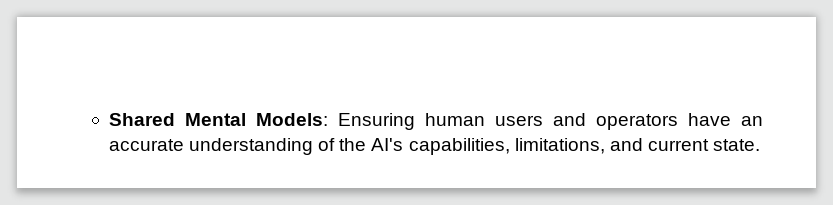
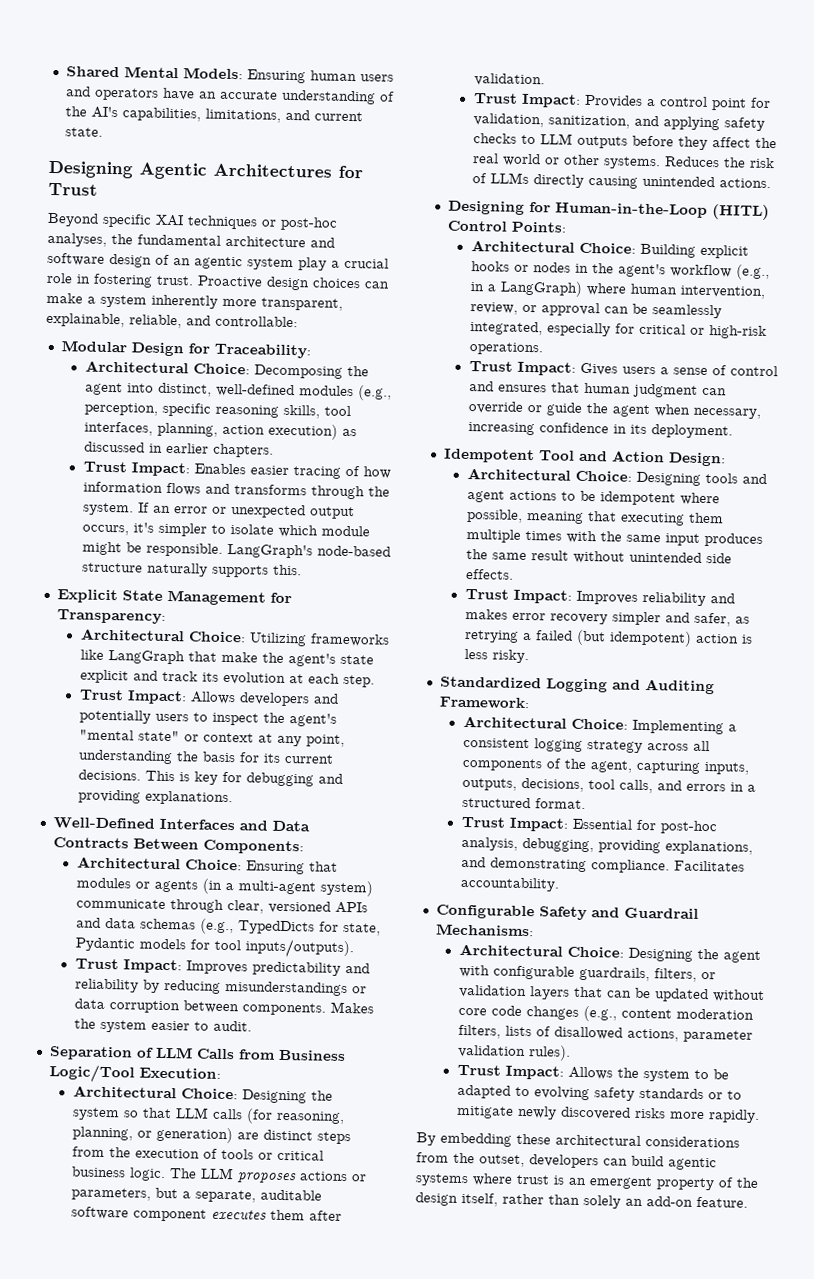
(761, 145) none -> [48,160,363,180] [48,182,98,196] [47,212,338,231] [47,232,335,248] [47,252,389,271] [46,272,389,291] [46,292,343,311] [46,312,298,329] [60,340,311,359] [84,360,369,379] [84,382,392,401] [83,402,351,419] [83,421,357,440] [83,441,274,458] [82,461,391,479] [82,481,390,500] [82,502,355,520] [81,522,370,538] [81,541,391,559] [81,562,302,578] [56,589,292,606] [56,609,166,624] [79,628,390,647] [79,649,374,667] [79,669,375,688] [78,689,339,707] [78,709,337,727] [78,729,345,747] [77,749,334,765] [77,769,343,787] [77,789,233,806] [52,817,310,832] [52,837,304,855] [76,856,338,875] [75,877,373,897] [75,898,368,914] [75,917,381,936] [74,937,354,959] [74,958,370,976] [74,978,367,997] [73,998,374,1016] [73,1018,252,1033] [48,1046,346,1062] [48,1064,221,1083] [72,1085,333,1104] [71,1107,345,1125] [71,1126,351,1145] [71,1146,324,1161] [70,1166,367,1184] [70,1187,322,1203] [70,1206,342,1222] [473,73,545,87] [472,93,771,111] [472,113,765,131] [472,133,777,150] [471,153,775,170] [471,172,771,189] [447,200,770,221] [446,220,567,233] [470,240,749,259] [470,261,770,281] [469,280,765,299] [469,302,722,319] [469,320,767,339] [468,341,543,356] [468,360,778,377] [468,380,727,398] [467,400,761,419] [467,421,733,439] [442,448,726,467] [466,467,767,486] [466,489,720,506] [465,508,724,526] [465,528,763,547] [465,548,732,564] [465,568,514,580] [464,588,735,606] [464,608,750,627] [463,629,753,647] [463,648,529,664] [439,676,715,695] [438,696,530,710] [462,715,737,735] [462,737,710,753] [461,757,749,775] [461,777,756,794] [461,796,586,810] [460,816,717,835] [460,836,753,855] [460,856,745,874] [459,876,560,892] [435,904,699,921] [435,923,534,937] [458,943,761,963] [458,964,716,982] [458,984,765,1003] [457,1005,754,1022] [457,1024,753,1043] [457,1044,571,1061] [456,1064,729,1082] [456,1084,742,1101] [455,1105,760,1123] [416,1132,740,1148] [416,1152,717,1171] [415,1173,759,1191] [415,1192,748,1209] // Designing Agentic Architectures for Trust // Beyond specific XAI techniques or post-hoc analyses, the fundamental architecture and software design of an agentic system play a crucial role in fostering trust. Proactive design choices can make a system inherently more transparent, explainable, reliable, and controllable: // Modular Design for Traceability: // Architectural Choice: Decomposing the agent into distinct, well-defined modules (e.g., perception, specific reasoning skills, tool interfaces, planning, action execution) as discussed in earlier chapters. // Trust Impact: Enables easier tracing of how information flows and transforms through the system. If an error or unexpected output occurs, it's simpler to isolate which module might be responsible. LangGraph's node-based structure naturally supports this. // Explicit State Management for Transparency: // Architectural Choice: Utilizing frameworks like LangGraph that make the agent's state explicit and track its evolution at each step. // Trust Impact: Allows developers and potentially users to inspect the agent's "mental state" or context at any point, understanding the basis for its current decisions. This is key for debugging and providing explanations. // Well-Defined Interfaces and Data Contracts Between Components: // Architectural Choice: Ensuring that modules or agents (in a multi-agent system) communicate through clear, versioned APIs and data schemas (e.g., TypedDicts for state, Pydantic models for tool inputs/outputs). // Trust Impact: Improves predictability and reliability by reducing misunderstandings or data corruption between components. Makes the system easier to audit. // Separation of LLM Calls from Business Logic/Tool Execution: // Architectural Choice: Designing the system so that LLM calls (for reasoning, planning, or generation) are distinct steps from the execution of tools or critical business logic. The LLM proposes actions or parameters, but a separate, auditable software component executes them after validation. // Trust Impact: Provides a control point for validation, sanitization, and applying safety checks to LLM outputs before they affect the real world or other systems. Reduces the risk of LLMs directly causing unintended actions. // Designing for Human-in-the-Loop (HITL) Control Points: // Architectural Choice: Building explicit hooks or nodes in the agent's workflow (e.g., in a LangGraph) where human intervention, review, or approval can be seamlessly integrated, especially for critical or high-risk operations. // Trust Impact: Gives users a sense of control and ensures that human judgment can override or guide the agent when necessary, increasing confidence in its deployment. // Idempotent Tool and Action Design: // Architectural Choice: Designing tools and agent actions to be idempotent where possible, meaning that executing them multiple times with the same input produces the same result without unintended side effects. // Trust Impact: Improves reliability and makes error recovery simpler and safer, as retrying a failed (but idempotent) action is less risky. // Standardized Logging and Auditing Framework: // Architectural Choice: Implementing a consistent logging strategy across all components of the agent, capturing inputs, outputs, decisions, tool calls, and errors in a structured format. // Trust Impact: Essential for post-hoc analysis, debugging, providing explanations, and demonstrating compliance. Facilitates accountability. // Configurable Safety and Guardrail Mechanisms: // Architectural Choice: Designing the agent with configurable guardrails, filters, or validation layers that can be updated without core code changes (e.g., content moderation filters, lists of disallowed actions, parameter validation rules). // Trust Impact: Allows the system to be adapted to evolving safety standards or to mitigate newly discovered risks more rapidly. // By embedding these architectural considerations from the outset, developers can build agentic systems where trust is an emergent property of the design itself, rather than solely an add-on feature.

